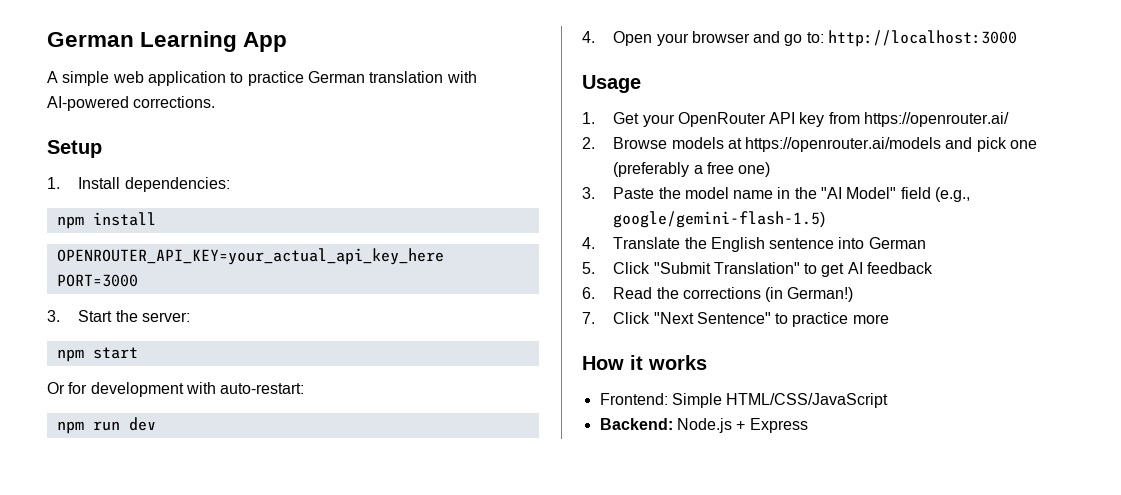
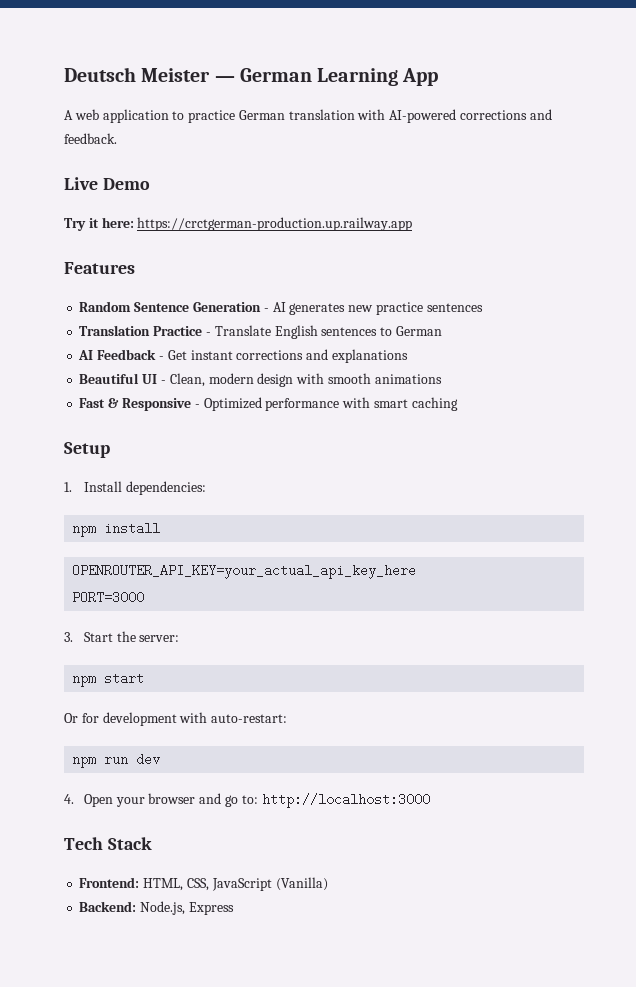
(47, 39) none -> [64,67,235,82] Deutsch Meister —
[62,71,110,86] simple -> (73, 115) none
[133,96,216,108] corrections. -> [460,109,552,120] [64,133,117,144] [64,177,150,190] [64,217,413,231] [64,262,135,274] [79,301,483,315] [79,325,442,339] [78,349,408,363] [79,373,442,387] [79,397,458,411] corrections and feedback. // Live Demo // Try it here: https://crctgerman-production.up.railway.app // Features // Random Sentence Generation - AI generates new practice sentences // Translation Practice - Translate English sentences to German // AI Feedback - Get instant corrections and explanations // Beautiful UI - Clean, modern design with smooth animations // Fast & Responsive - Optimized performance with smart caching
[582,75,641,93] [582,112,1010,127] [582,137,1038,152] [613,162,771,177] [582,187,971,202] [613,211,826,228] [582,237,926,252] [582,262,934,277] [582,287,854,302] [582,312,889,327] [582,355,707,370] [599,393,889,408] Usage // 1. Get your OpenRouter API key from https://openrouter.ai/ // 2. Browse models at https://openrouter.ai/models and pick one (preferably a free one) // 3. Paste the model name in the "AI Model" field (e.g., google/gemini-flash-1.5) // 4. Translate the English sentence into German // 5. Click "Submit Translation" to get AI feedback // 6. Read the corrections (in German!) // 7. Click "Next Sentence" to practice more // How it works // Frontend: Simple HTML/CSS/JavaScript -> [64,837,152,850] [79,877,328,891] Tech Stack // Frontend: HTML, CSS, JavaScript (Vanilla)
[676,418,746,433] Node.js + -> [140,901,186,915] Node.js,

